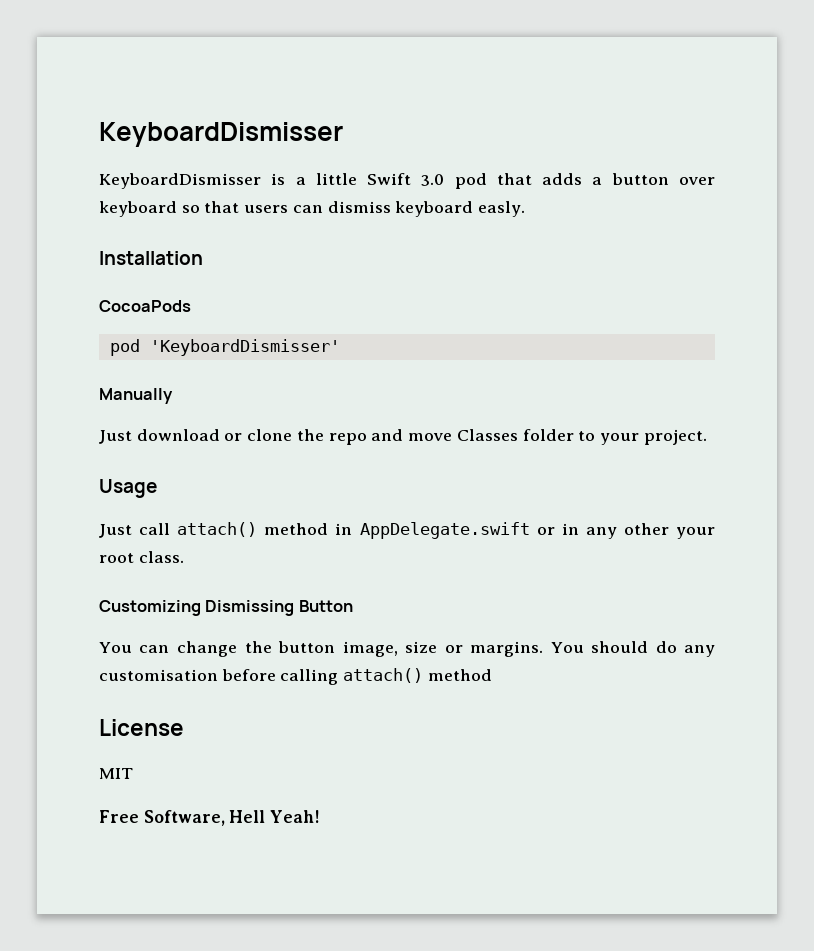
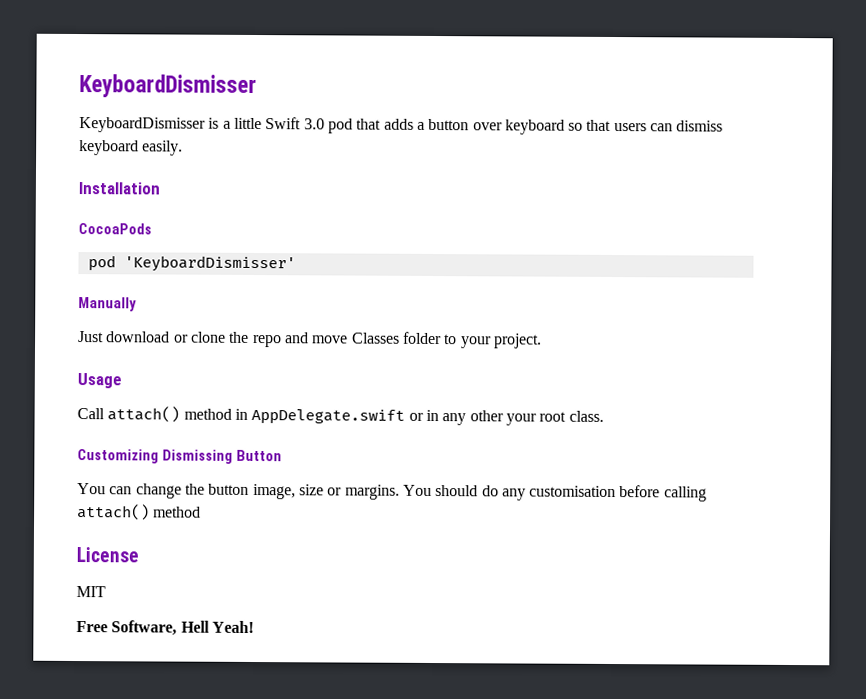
[478,201,526,217] easly. -> [142,140,184,156] easily.
[99,523,171,538] Just call -> [77,408,105,420] Call

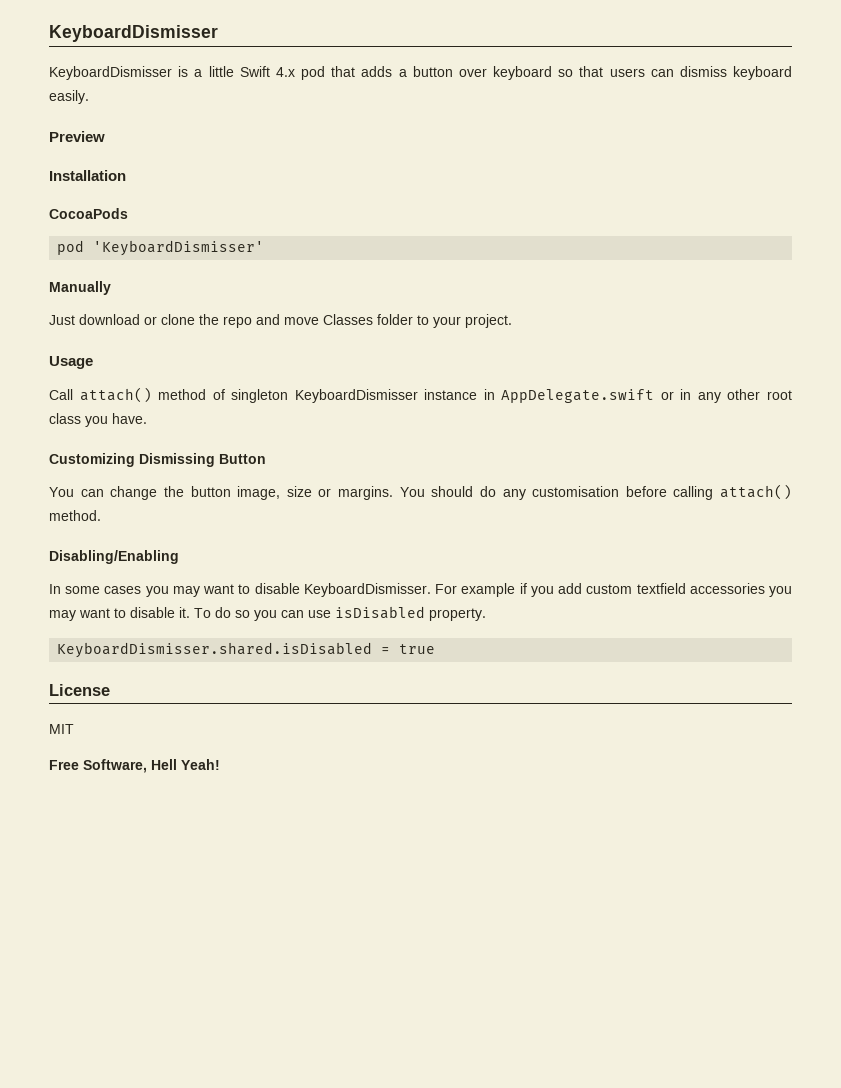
[303,118,325,130] 3.0 -> [275,67,295,77] 4.x
(184, 148) none -> [49,131,105,142] // Preview
(232, 414) none -> [212,389,478,403] of singleton KeyboardDismisser instance
[505,410,604,426] your root class. -> [767,390,793,400] [49,413,147,427] root class you have.
[153,506,202,518] method -> [49,510,101,521] [49,550,179,564] [49,583,793,597] [49,606,486,621] [57,642,436,658] method. // Disabling/Enabling // In some cases you may want to disable KeyboardDismisser. For example if you add custom textfield accessories you may want to disable it. To do so you can use isDisabled property. // KeyboardDismisser.shared.isDisabled = true

